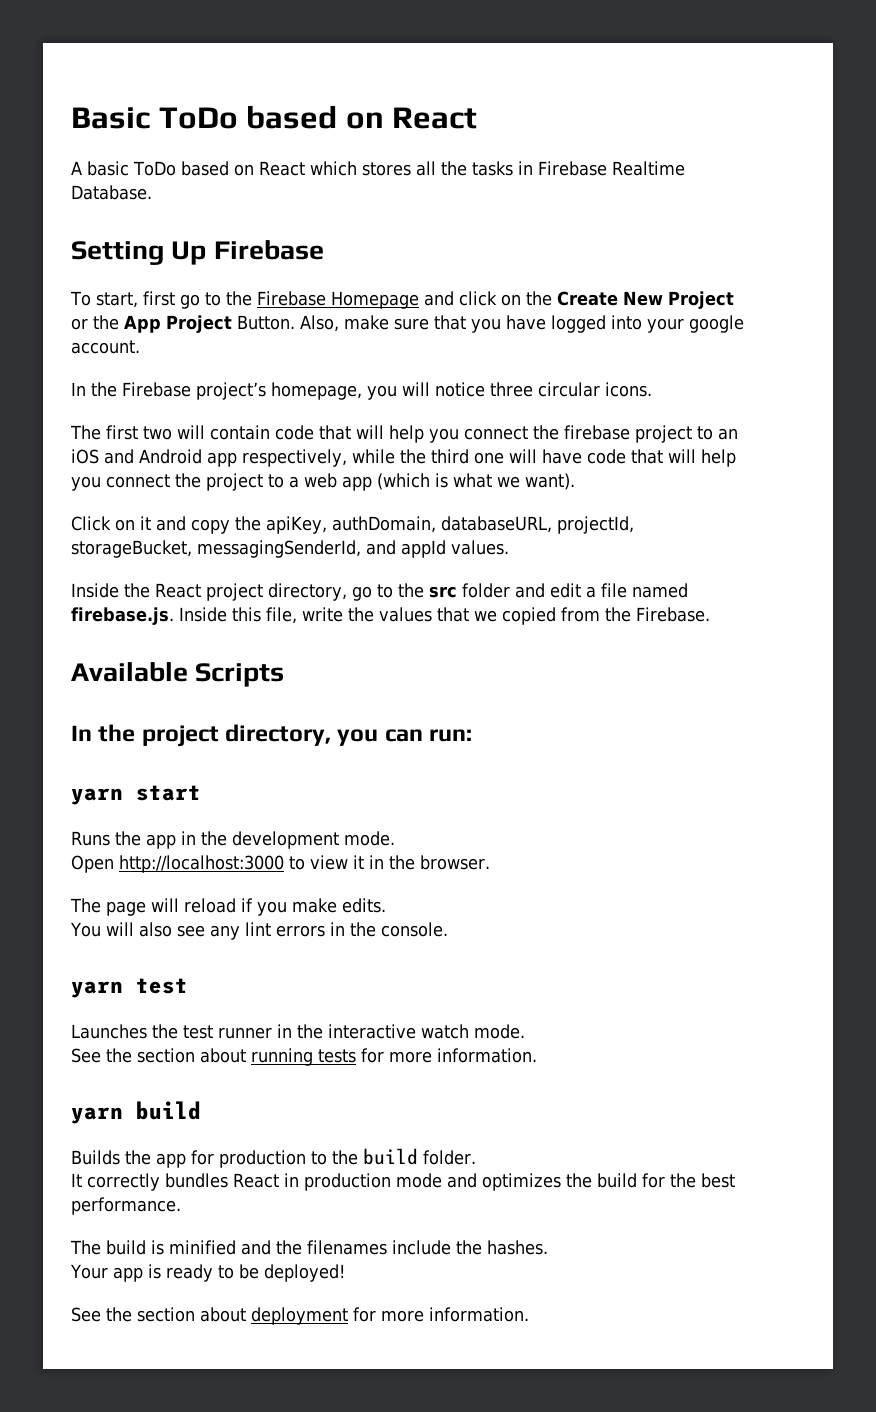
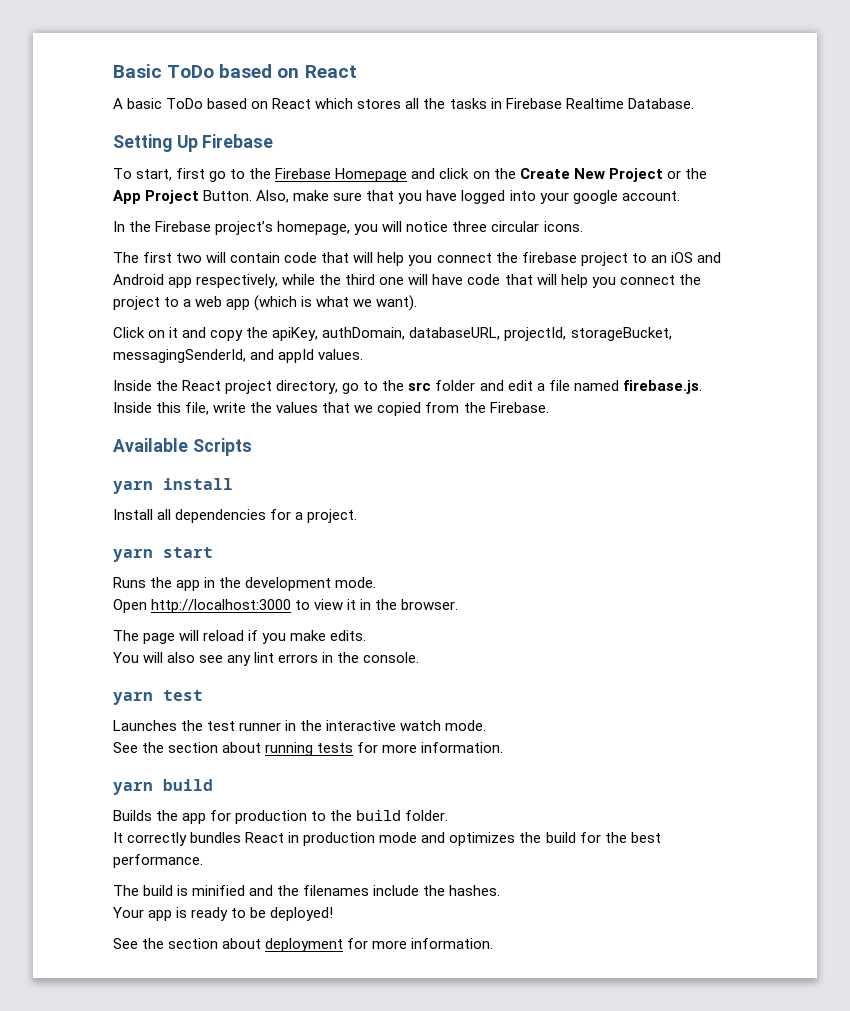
[71,724,473,747] In the project directory, you can run: -> [113,478,233,494] [113,509,358,523] yarn install // Install all dependencies for a project.

